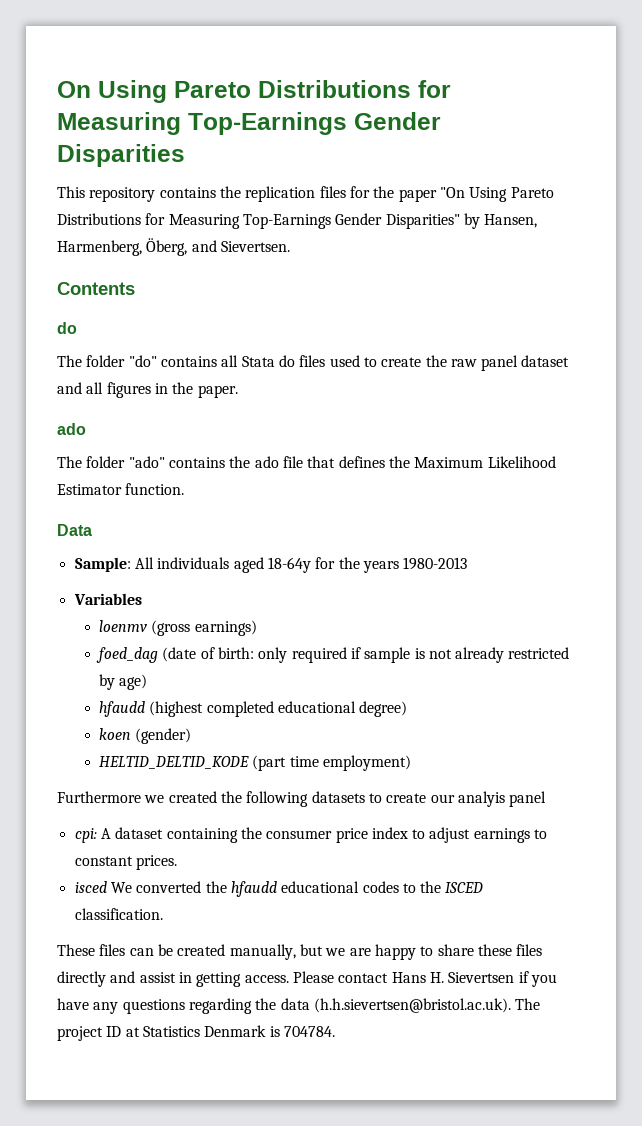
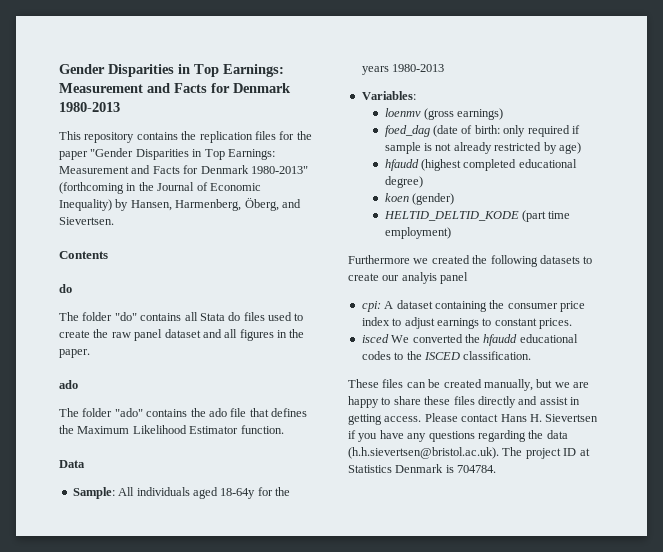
[57,80,451,103] [57,112,441,135] [57,144,185,167] On Using Pareto Distributions for Measuring Top-Earnings Gender Disparities -> [59,64,284,77] [59,83,291,93] [59,102,120,112] Gender Disparities in Top Earnings: Measurement and Facts for Denmark 1980-2013
[439,187,554,202] [57,213,460,229] "On Using Pareto Distributions for Measuring Top-Earnings Gender Disparities" -> [90,148,275,160] [59,165,308,174] [59,182,261,194] [59,199,112,211] "Gender Disparities in Top Earnings: Measurement and Facts for Denmark 1980-2013" (forthcoming in the Journal of Economic Inequality)
[73,593,142,605] Variables -> [361,91,416,100] Variables:

